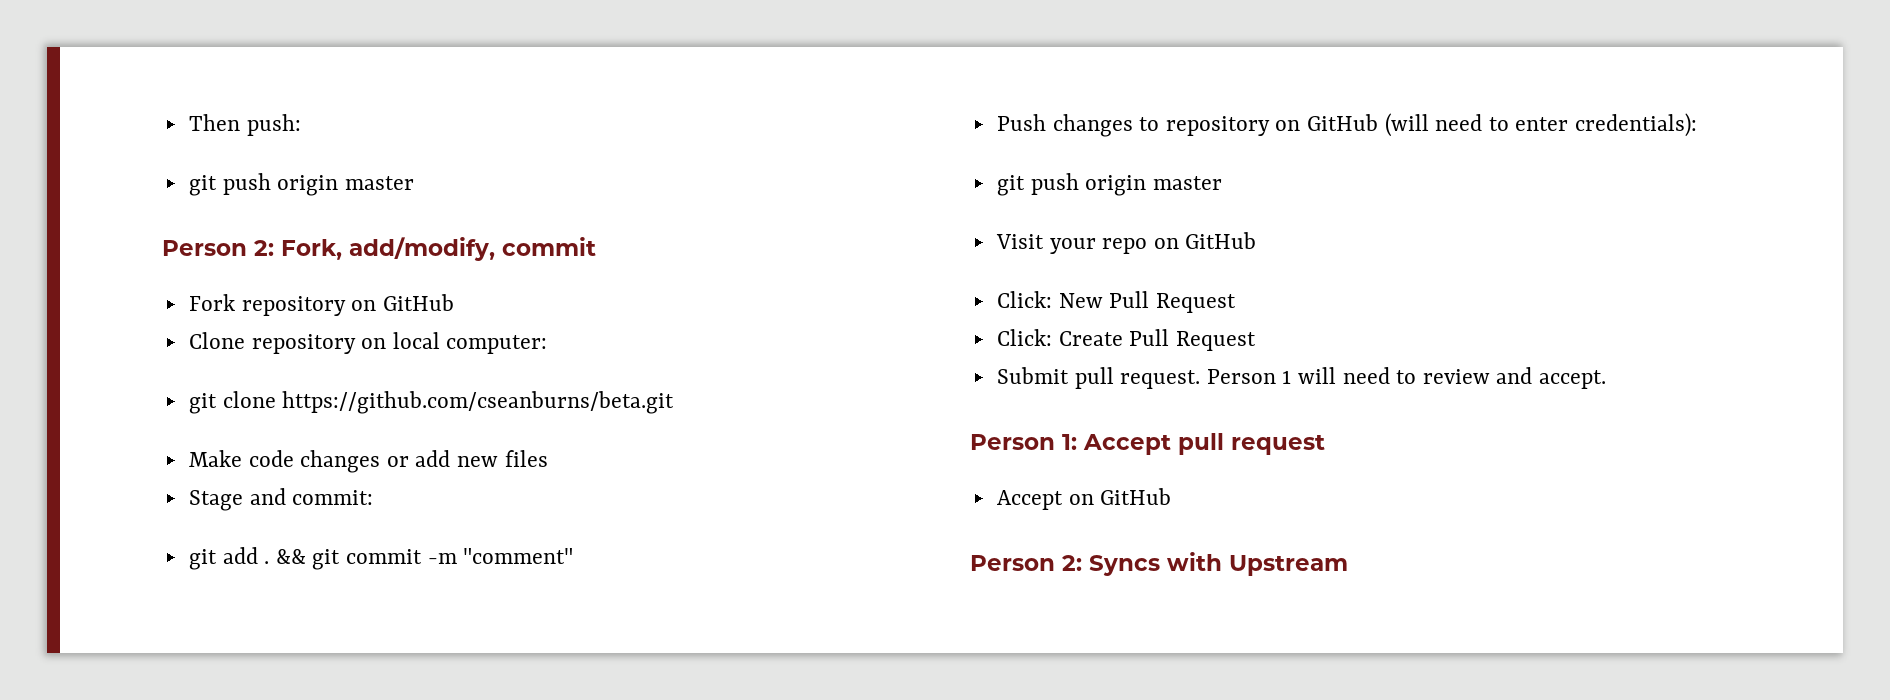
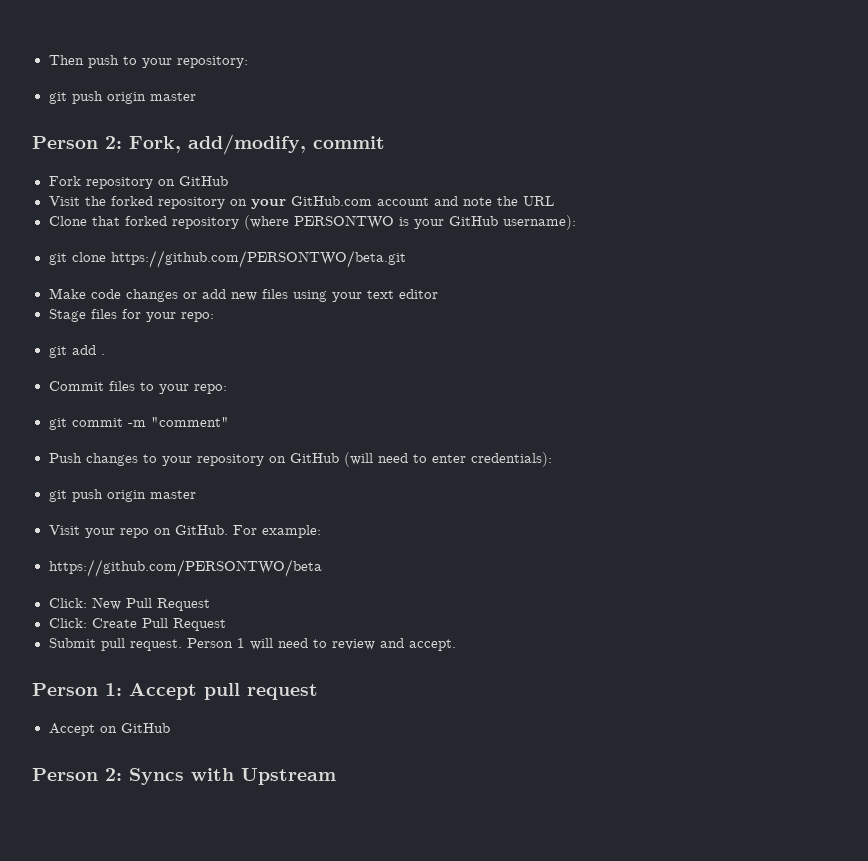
[246,114,301,136] push: -> [87,55,248,68] push to your repository:
[188,332,548,354] Clone repository on local computer: -> [48,196,554,209] [48,215,576,230] Visit the forked repository on your GitHub.com account and note the URL // Clone that forked repository (where PERSONTWO is your GitHub username):
[282,391,675,414] https://github.com/cseanburns/beta.git -> [110,250,406,268] https://github.com/PERSONTWO/beta.git
[188,488,374,511] [188,547,306,570] // Stage and commit: // git add . && -> [292,289,438,302] [48,309,214,322] [48,345,105,358] [48,381,227,394] using your text editor // Stage files for your repo: // git add . // Commit files to your repo: //
(1160, 124) none -> [161,456,192,466] your
[1185,232,1257,249] GitHub -> [174,525,321,538] [48,559,322,577] GitHub. For example: // https://github.com/PERSONTWO/beta

